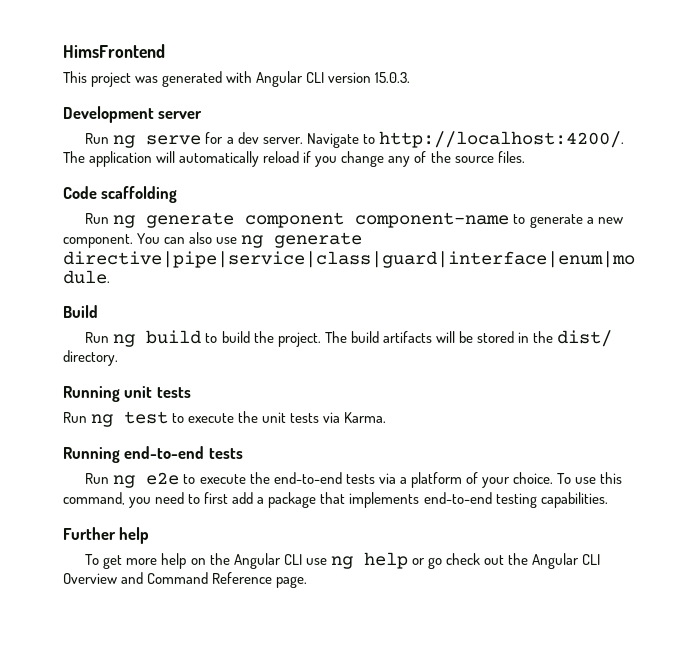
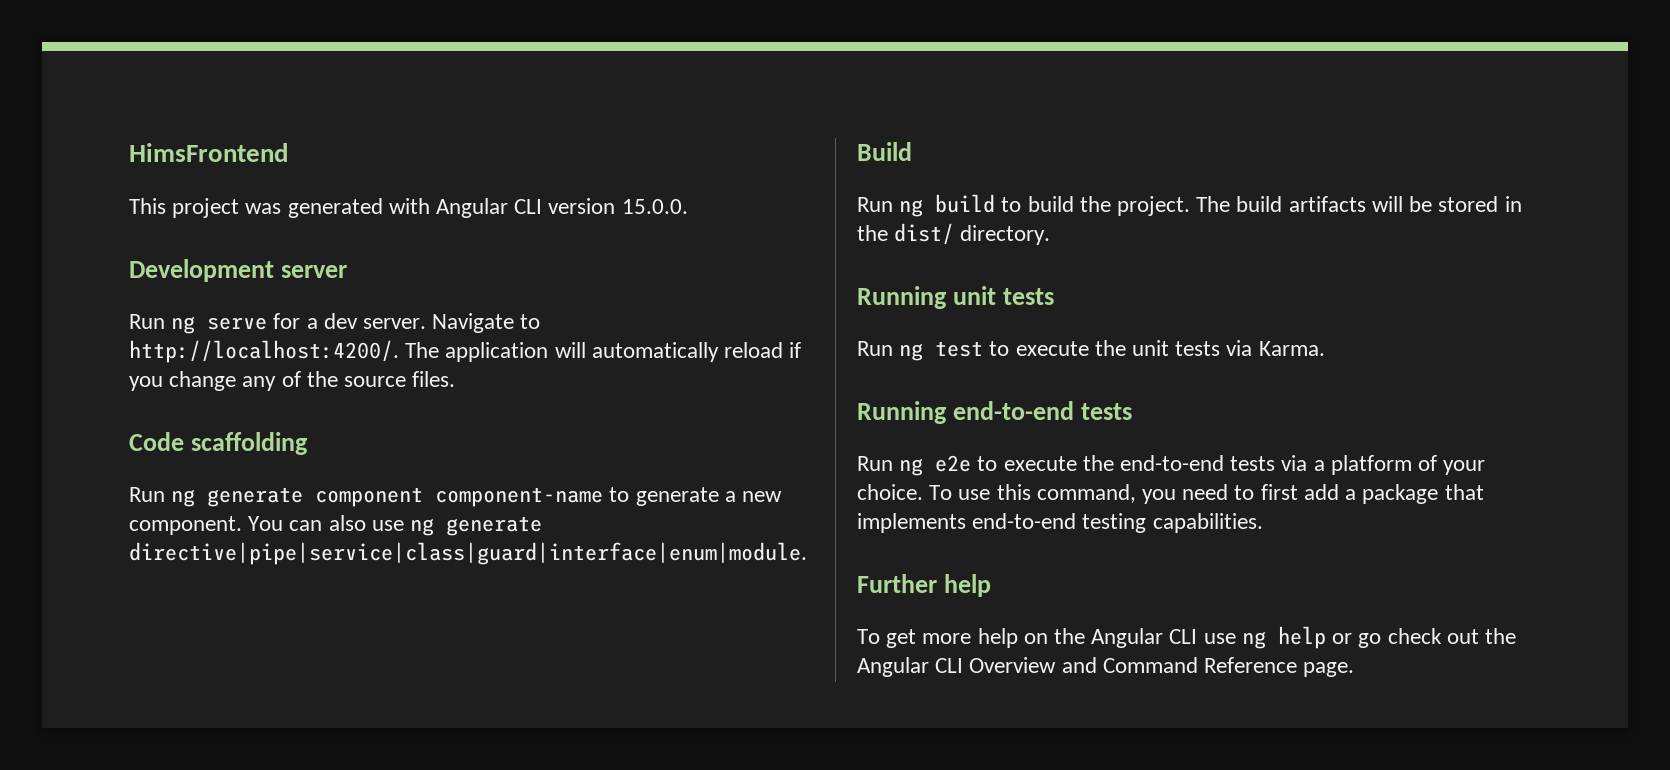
[375,72,411,83] 15.0.3. -> [621,199,688,214] 15.0.0.

